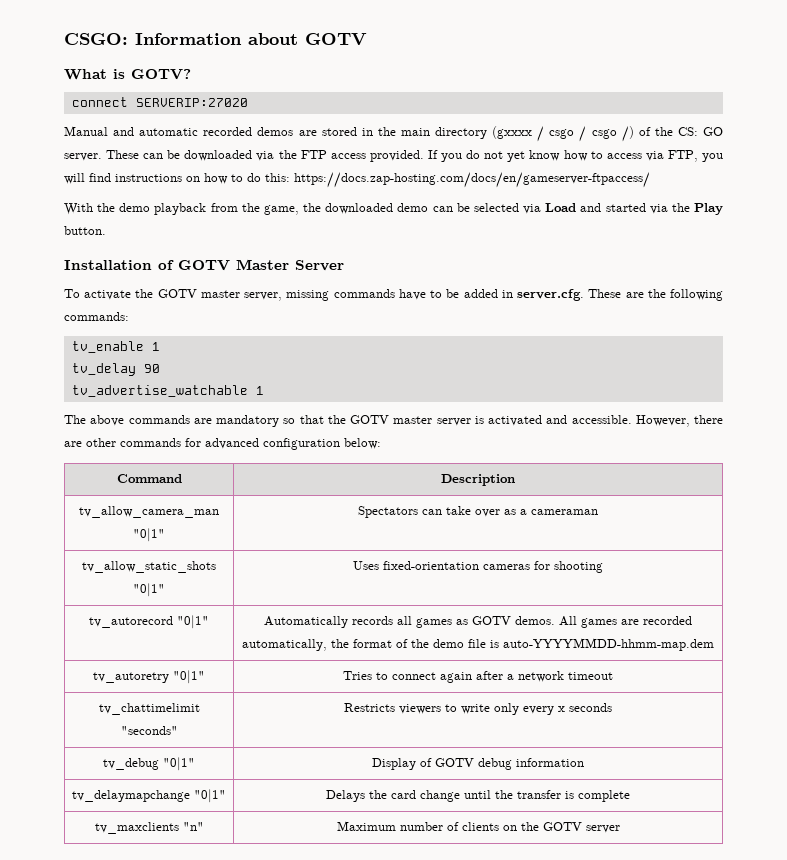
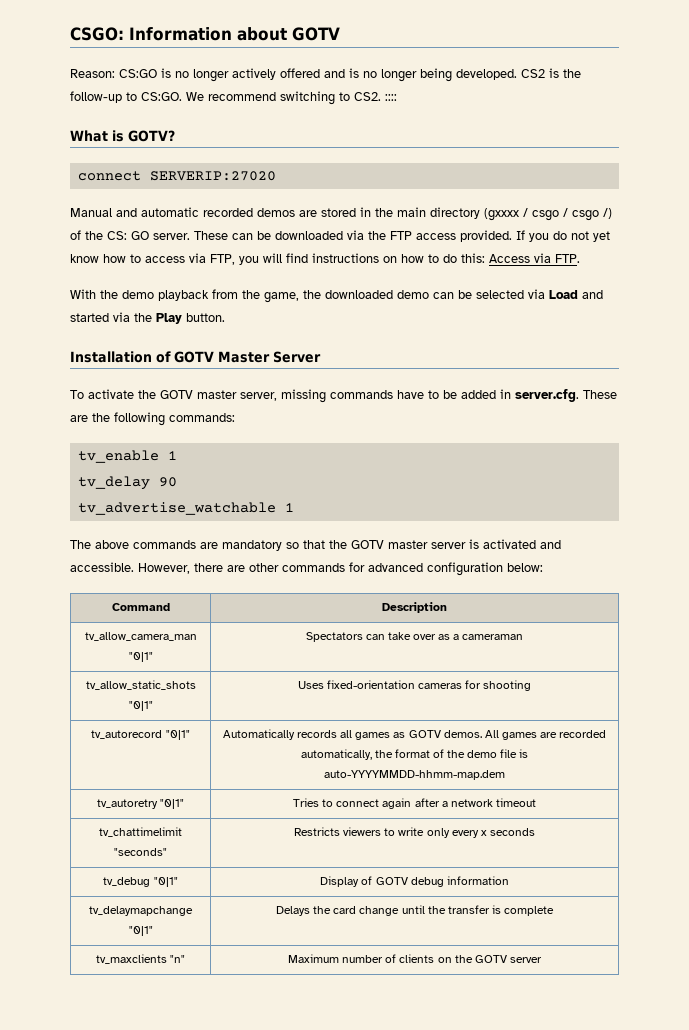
(367, 39) none -> [70,68,581,82] [70,91,397,105] // Reason: CS:GO is no longer actively offered and is no longer being developed. CS2 is the follow-up to CS:GO. We recommend switching to CS2. ::::
[294,172,650,188] https://docs.zap-hosting.com/docs/en/gameserver-ftpaccess/ -> [489,253,580,263] Access via FTP.

